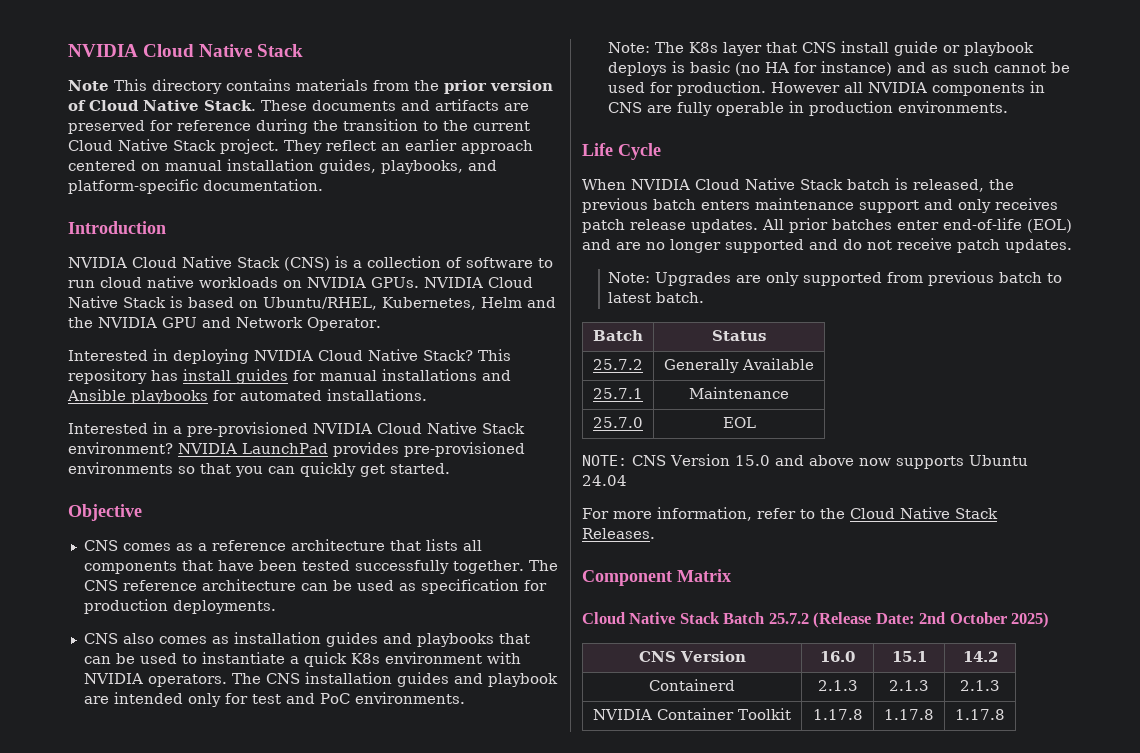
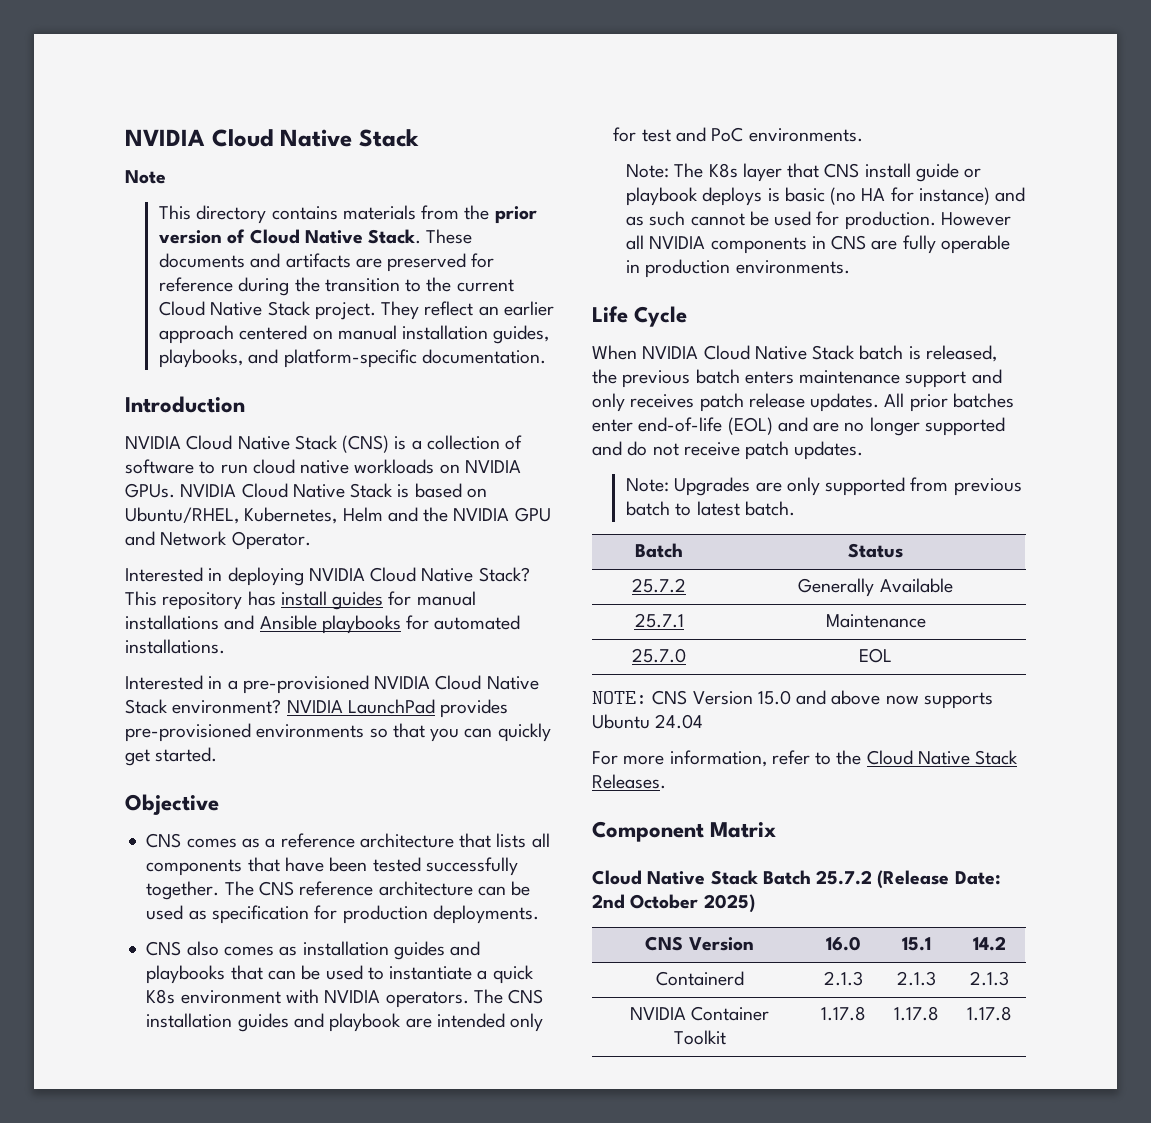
(109, 85) none -> (166, 177) //

